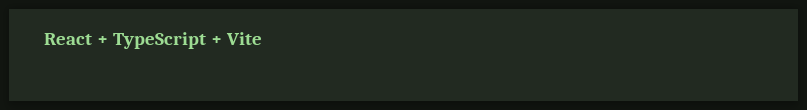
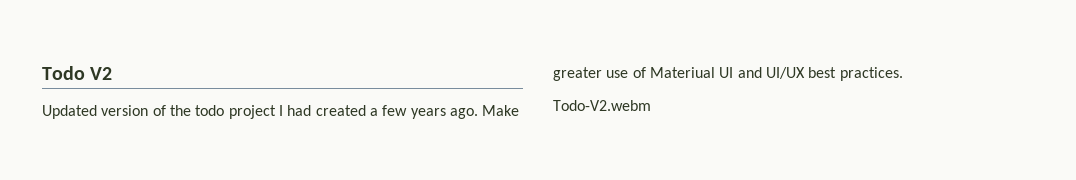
[44,32,262,49] React + TypeScript + Vite -> [42,66,113,80] [42,105,520,119] [553,67,903,81] [553,100,651,111] Todo V2 // Updated version of the todo project I had created a few years ago. Make greater use of Materiual UI and UI/UX best practices. // Todo-V2.webm

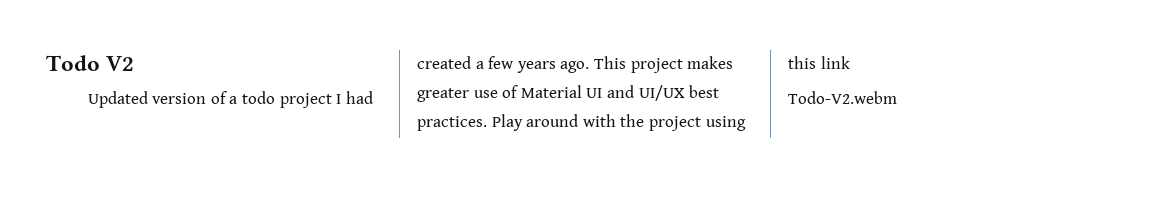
[169,105,191,116] the -> [229,96,238,104] a
[482,105,520,116] Make -> [593,56,734,73] This project makes
[649,67,715,78] Materiual -> [520,85,582,98] Material
(903, 74) none -> [491,114,746,131] [788,56,850,69] Play around with the project using this link

